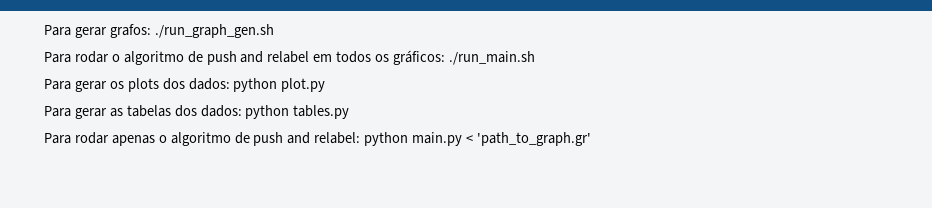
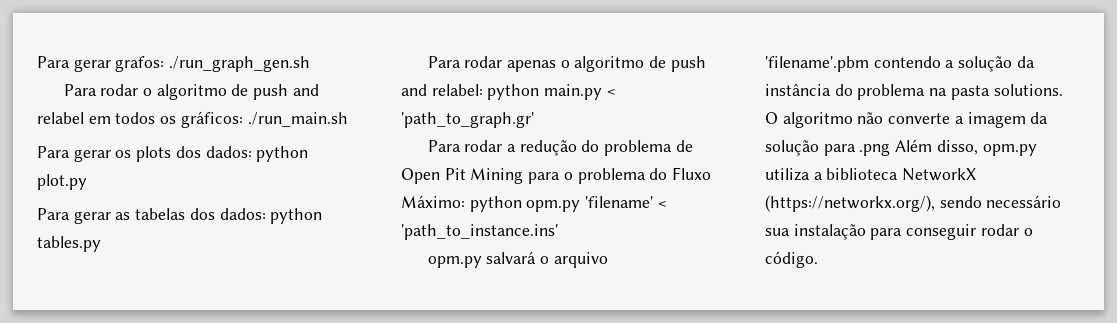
(591, 139) none -> [427,140,693,156] [401,167,712,184] [401,195,667,212] [401,224,558,240] [427,251,608,268] [765,56,1035,72] [765,84,1063,100] [765,112,1049,128] [765,139,1037,156] [765,168,977,181] [765,195,1062,212] [765,224,1033,240] [765,251,818,268] // Para rodar a redução do problema de Open Pit Mining para o problema do Fluxo Máximo: python opm.py 'filename' < 'path_to_instance.ins' // opm.py salvará o arquivo 'filename'.pbm contendo a solução da instância do problema na pasta solutions. O algoritmo não converte a imagem da solução para .png Além disso, opm.py utiliza a biblioteca NetworkX (https://networkx.org/), sendo necessário sua instalação para conseguir rodar o código.

